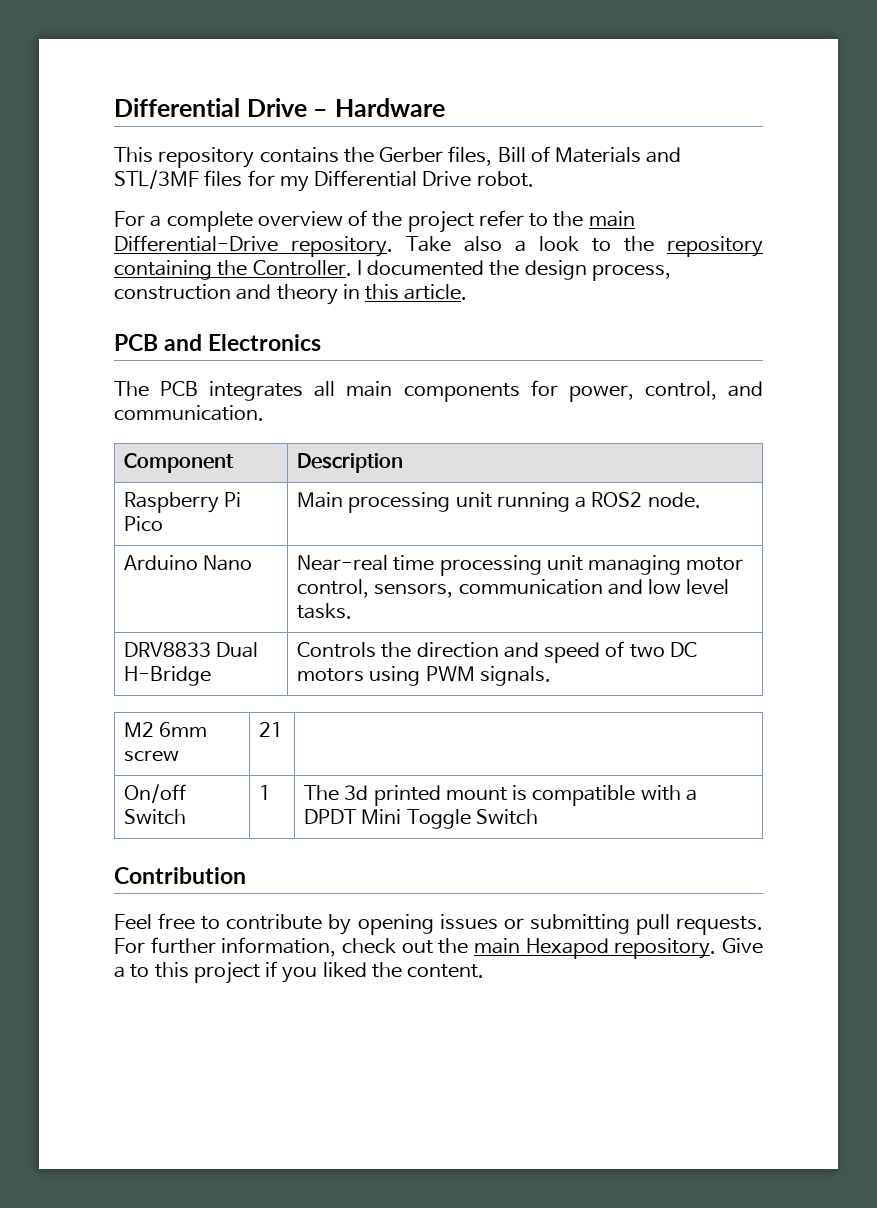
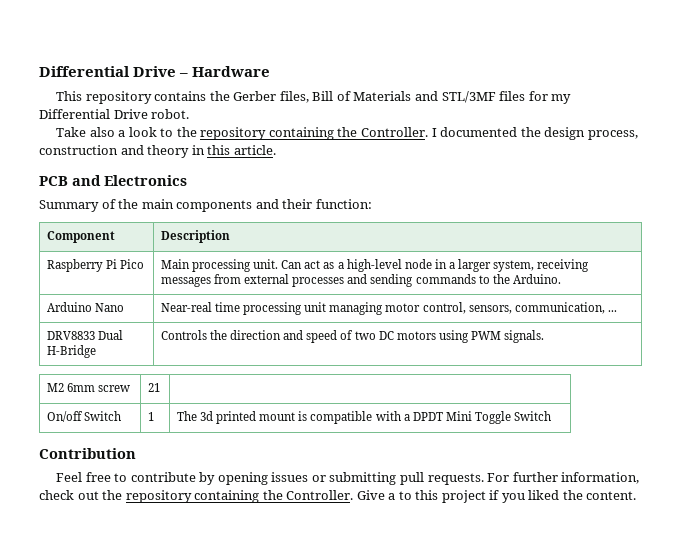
[114,210,635,233] [114,235,394,257] For a complete overview of the project refer to the main Differential-Drive repository. -> (190, 114) none
[114,380,764,402] [114,405,264,421] The PCB integrates all main components for power, control, and communication. -> [39,199,372,212] Summary of the main components and their function:
[455,492,701,512] unit running a ROS2 node. -> [253,259,590,272] [160,274,561,287] unit. Can act as a high-level node in a larger system, receiving messages from external processes and sending commands to the Arduino.
[458,579,730,595] [297,603,353,619] communication and low level tasks. -> [514,302,617,314] communication, ...
[474,938,717,959] main Hexapod repository. -> [125,490,354,503] repository containing the Controller.

